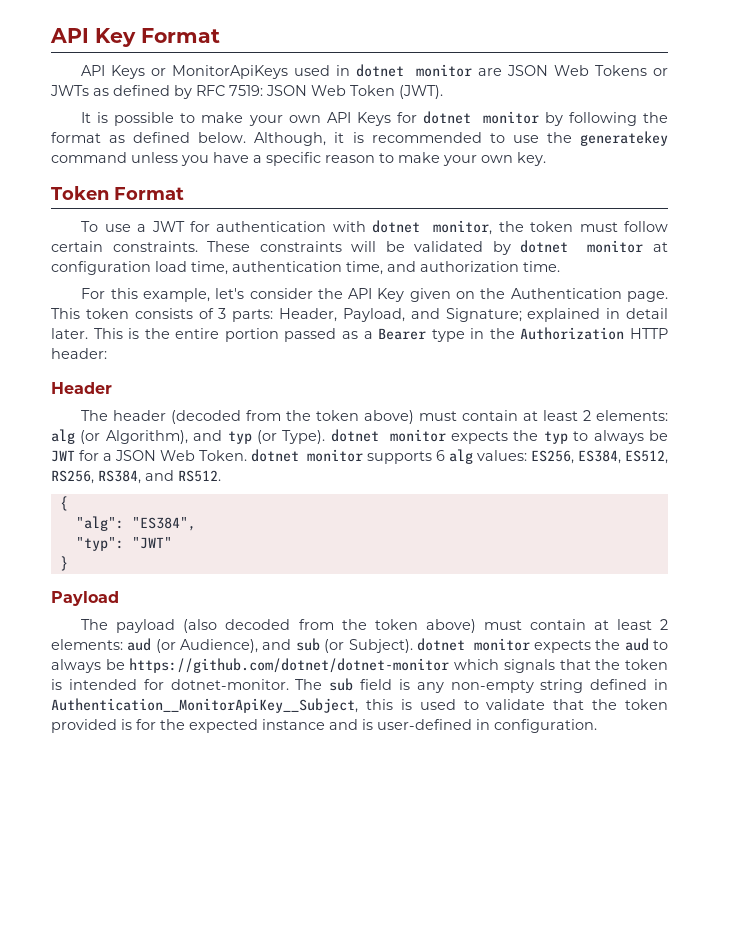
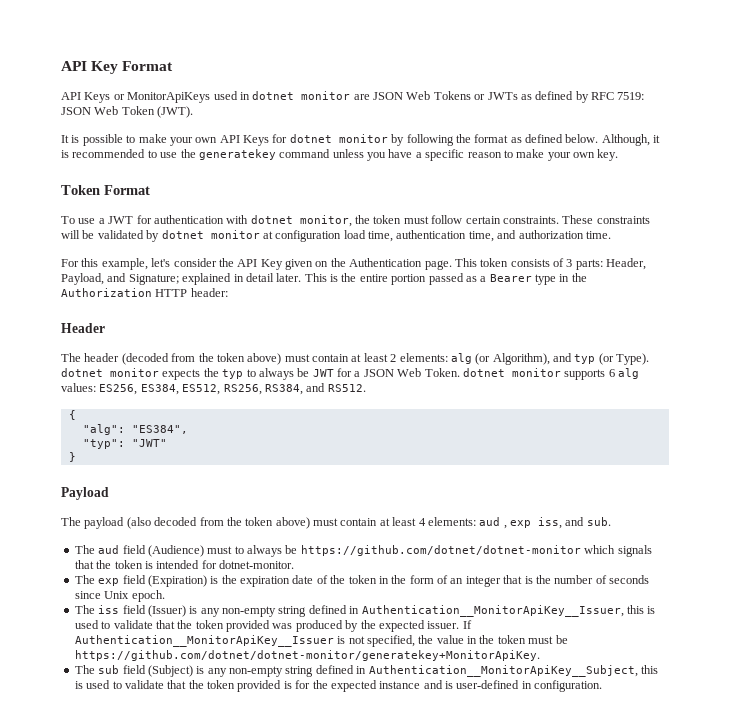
[659,619,668,630] 2 -> [418,518,426,526] 4
[155,638,649,653] (or Audience), and sub (or Subject). dotnet monitor expects the aud -> [503,517,611,529] [74,545,233,557] , exp iss, and sub. // The aud field (Audience) must
(289, 684) none -> [74,575,649,587] [74,590,165,602] [74,605,656,617] [74,620,472,632] [74,635,568,647] [74,650,540,661] // The exp field (Expiration) is the expiration date of the token in the form of an integer that is the number of seconds since Unix epoch. // The iss field (Issuer) is any non-empty string defined in Authentication__MonitorApiKey__Issuer, this is used to validate that the token provided was produced by the expected issuer. If Authentication__MonitorApiKey__Issuer is not specified, the value in the token must be https://github.com/dotnet/dotnet-monitor/generatekey+MonitorApiKey. //
(392, 684) none -> [147,665,193,677] (Subject)

